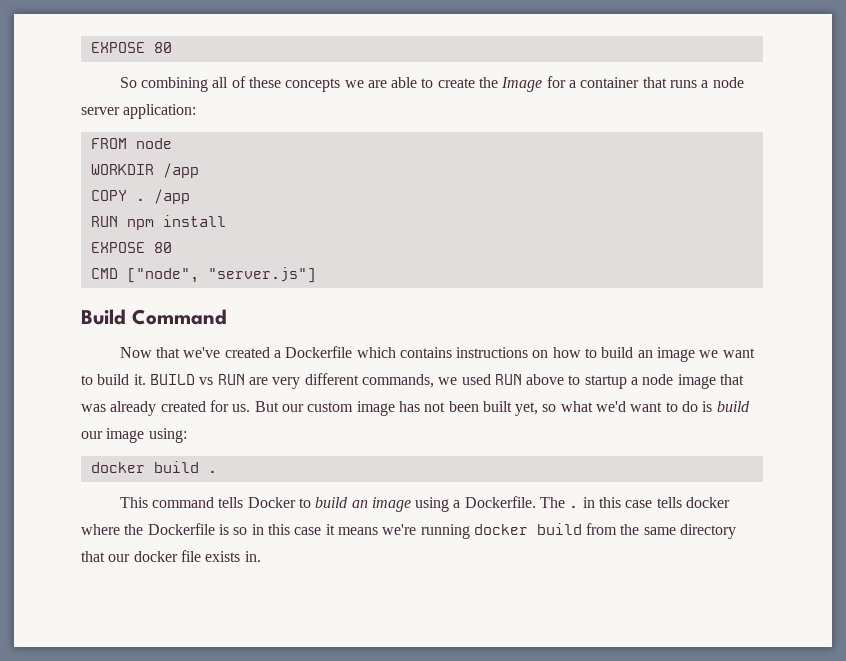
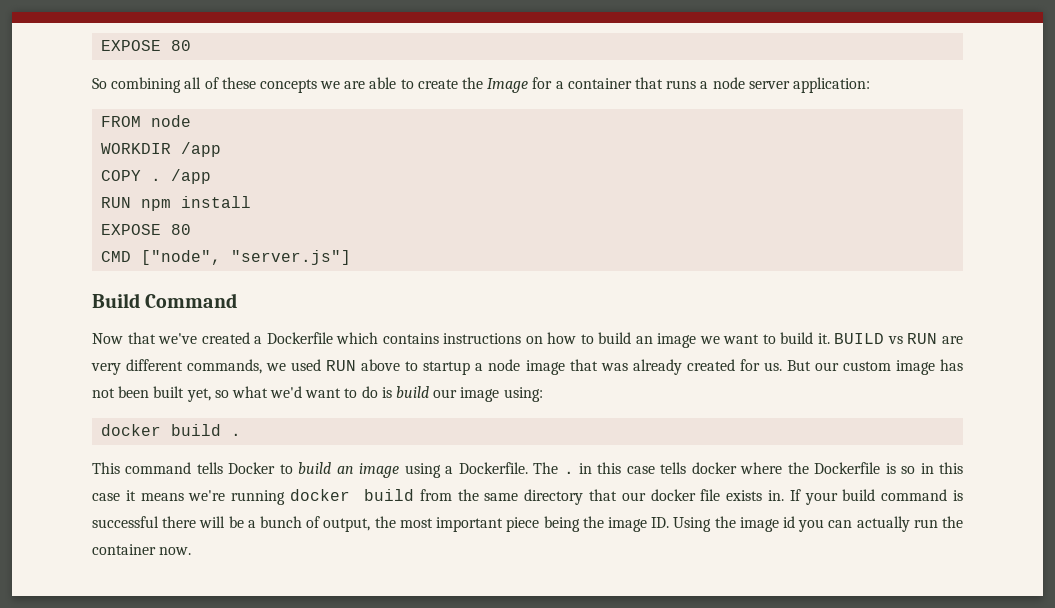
(261, 556) none -> [789,489,963,505] [92,516,964,532] [92,544,192,555] If your build command is successful there will be a bunch of output, the most important piece being the image ID. Using the image id you can actually run the container now.

